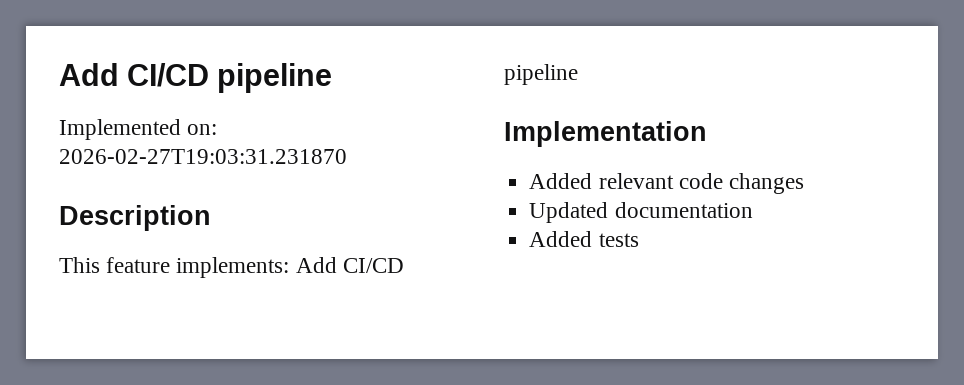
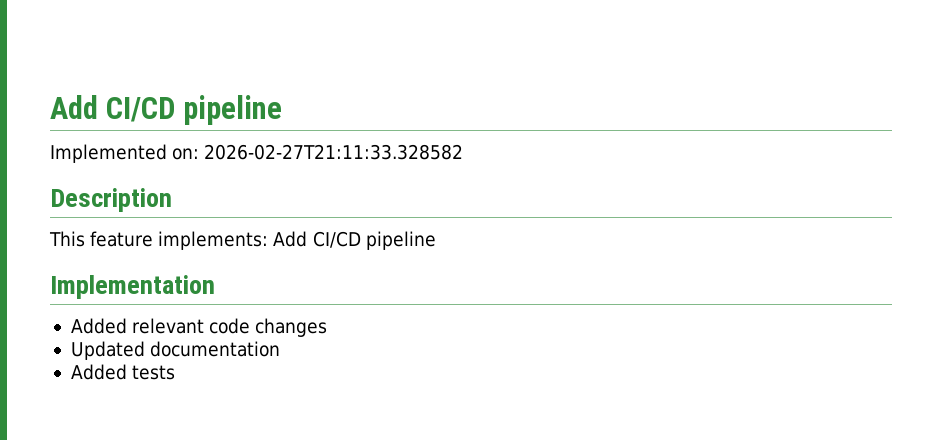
[59,149,347,164] 2026-02-27T19:03:31.231870 -> [204,144,464,160] 2026-02-27T21:11:33.328582

